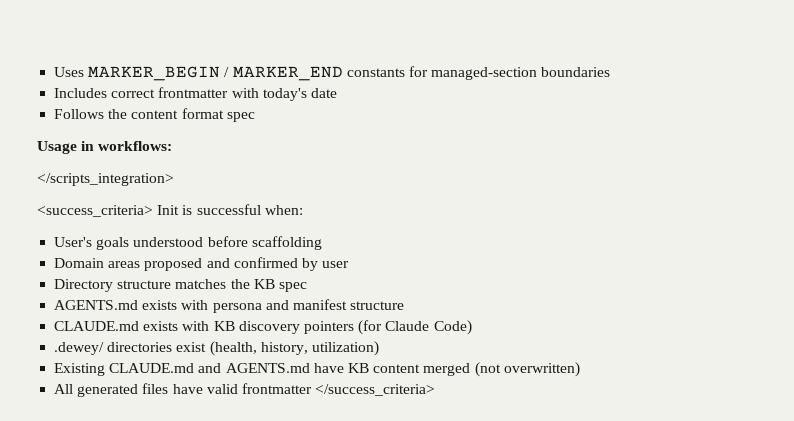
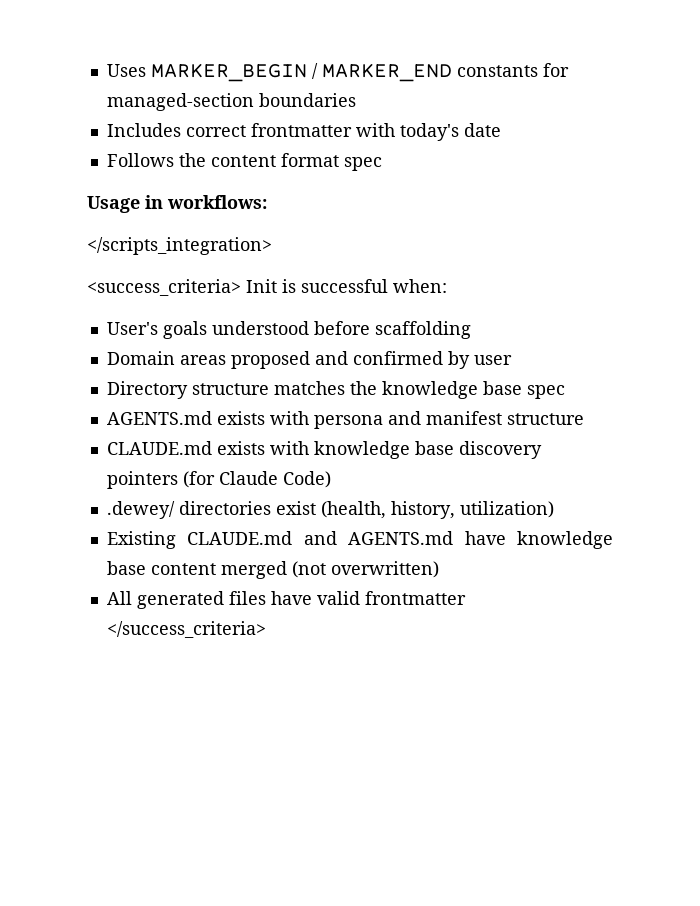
[253,279,275,289] KB -> [381,381,522,399] knowledge base
[213,321,235,331] KB -> [313,441,454,459] knowledge base
[347,363,369,373] KB -> [517,531,613,549] [106,561,146,575] knowledge base

